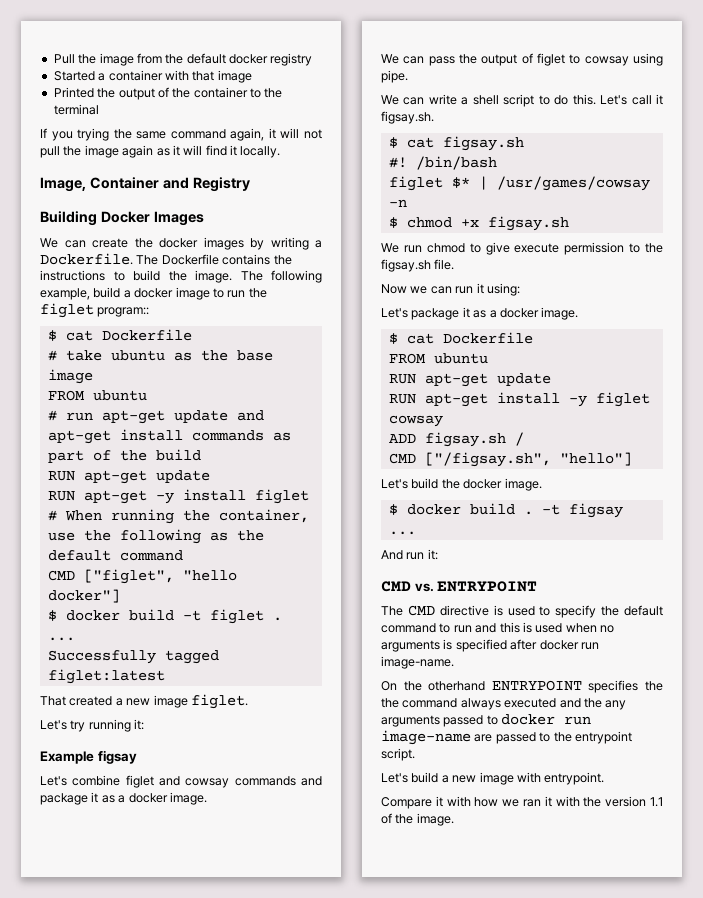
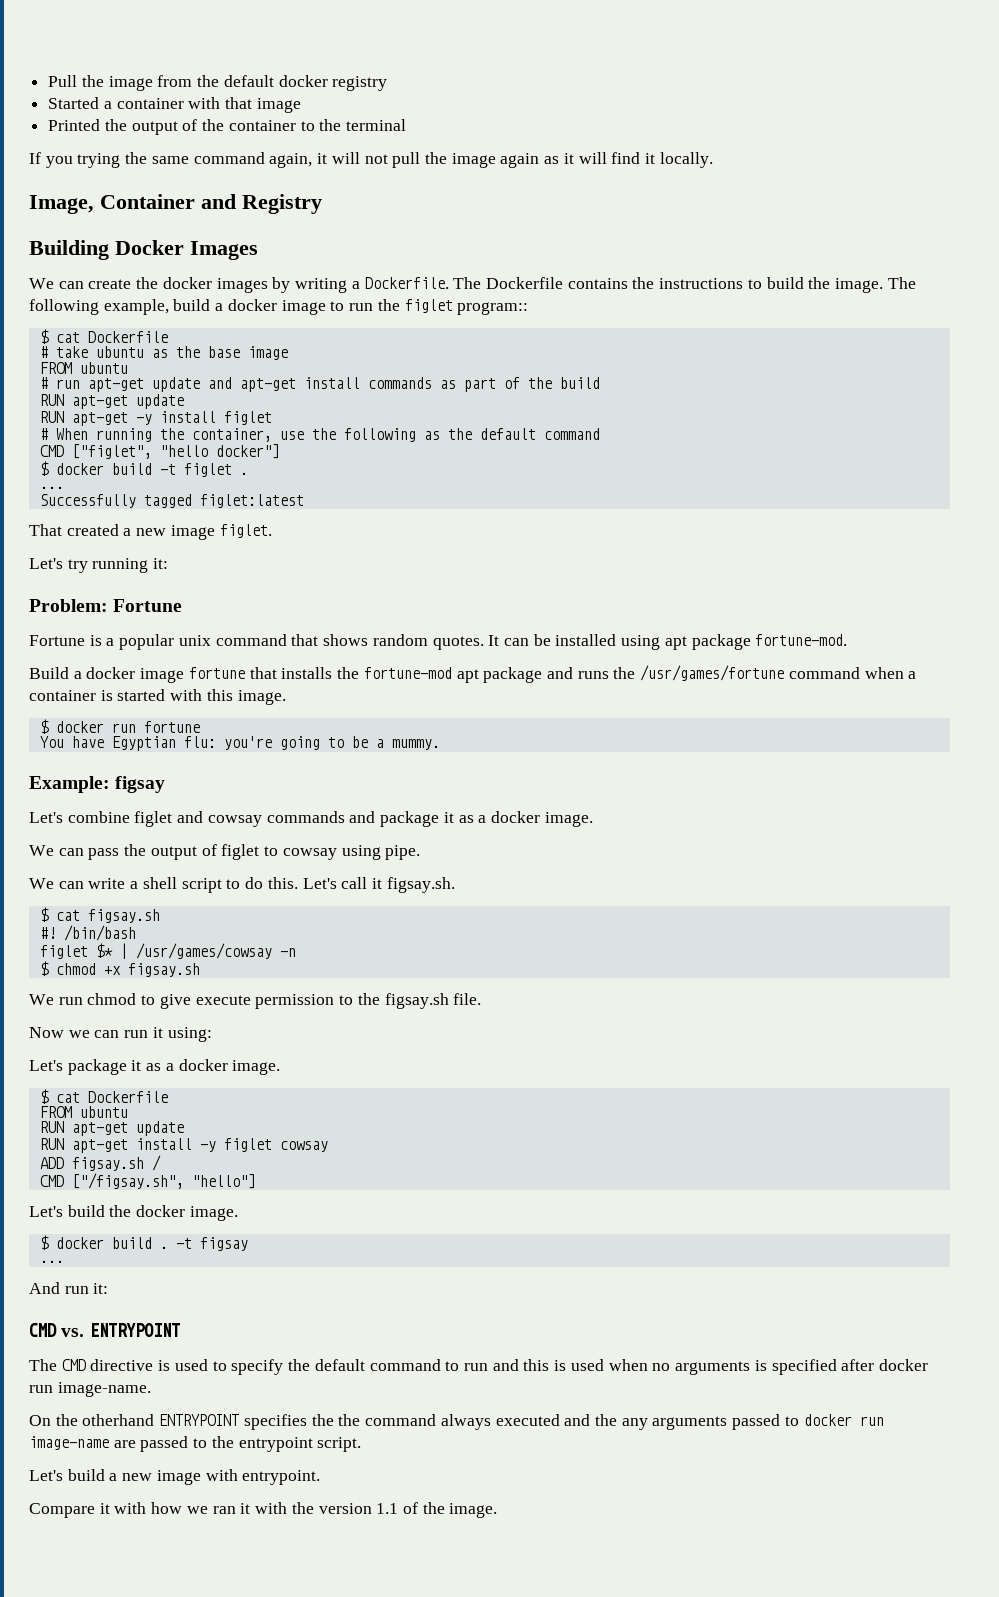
[40,751,94,764] Example -> [29,599,183,612] [29,634,848,650] [29,665,917,683] [29,689,286,705] [39,719,200,734] [39,736,440,751] [29,776,110,793] Problem: Fortune // Fortune is a popular unix command that shows random quotes. It can be installed using apt package fortune-mod. // Build a docker image fortune that installs the fortune-mod apt package and runs the /usr/games/fortune command when a container is started with this image. // $ docker run fortune // You have Egyptian flu: you're going to be a mummy. // Example:

